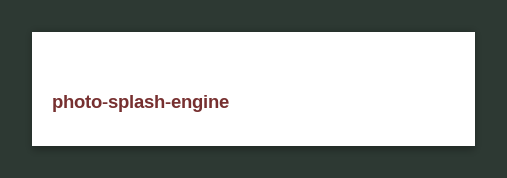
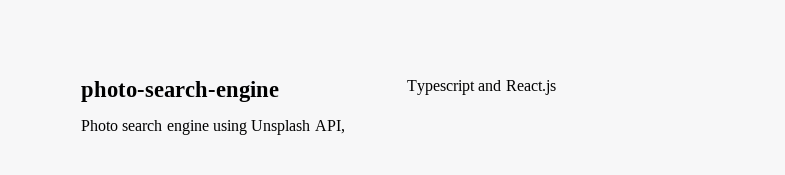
[52,95,229,112] photo-splash-engine -> [81,81,279,102] [81,120,345,135] [407,80,556,95] photo-search-engine // Photo search engine using Unsplash API, Typescript and React.js

